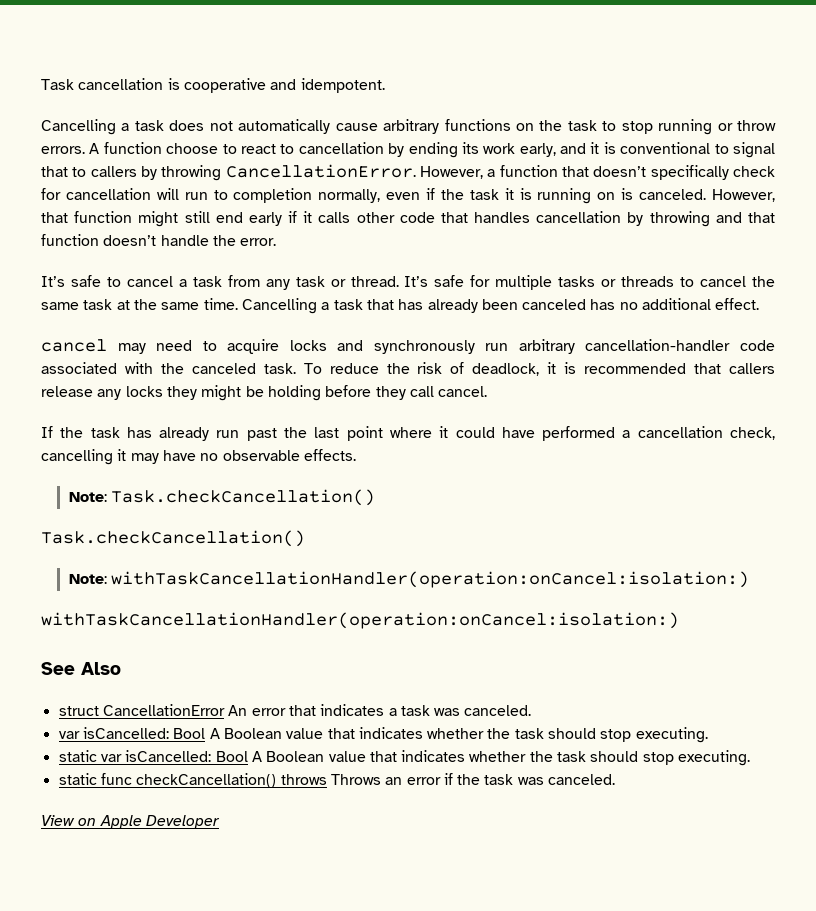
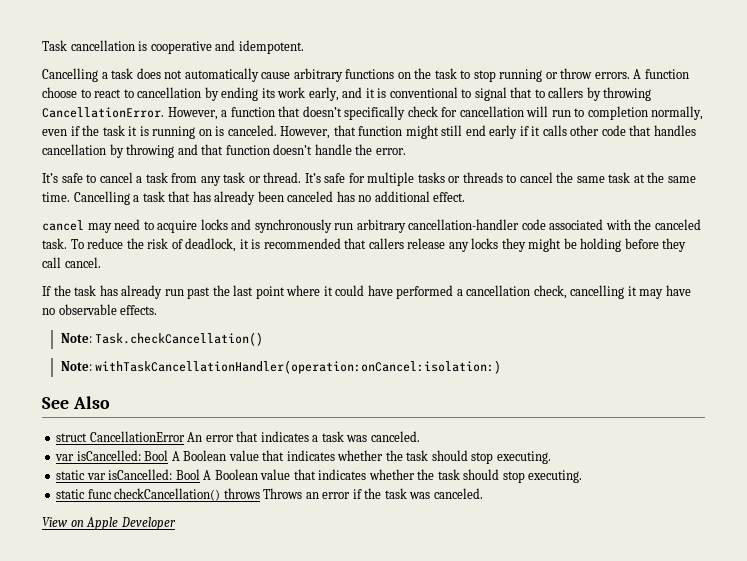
[41,530,305,547] // Task.checkCancellation() -> (264, 339) none
[41,612,679,629] // withTaskCancellationHandler(operation:onCancel:isolation:) -> (502, 367) none

